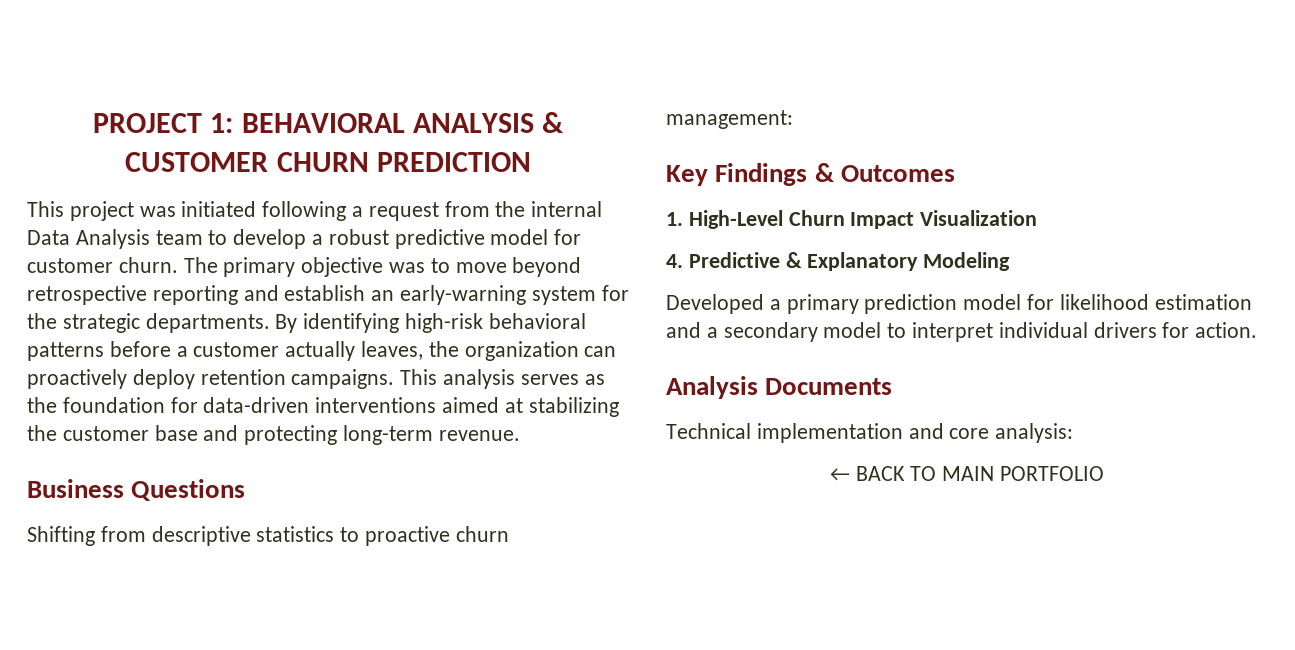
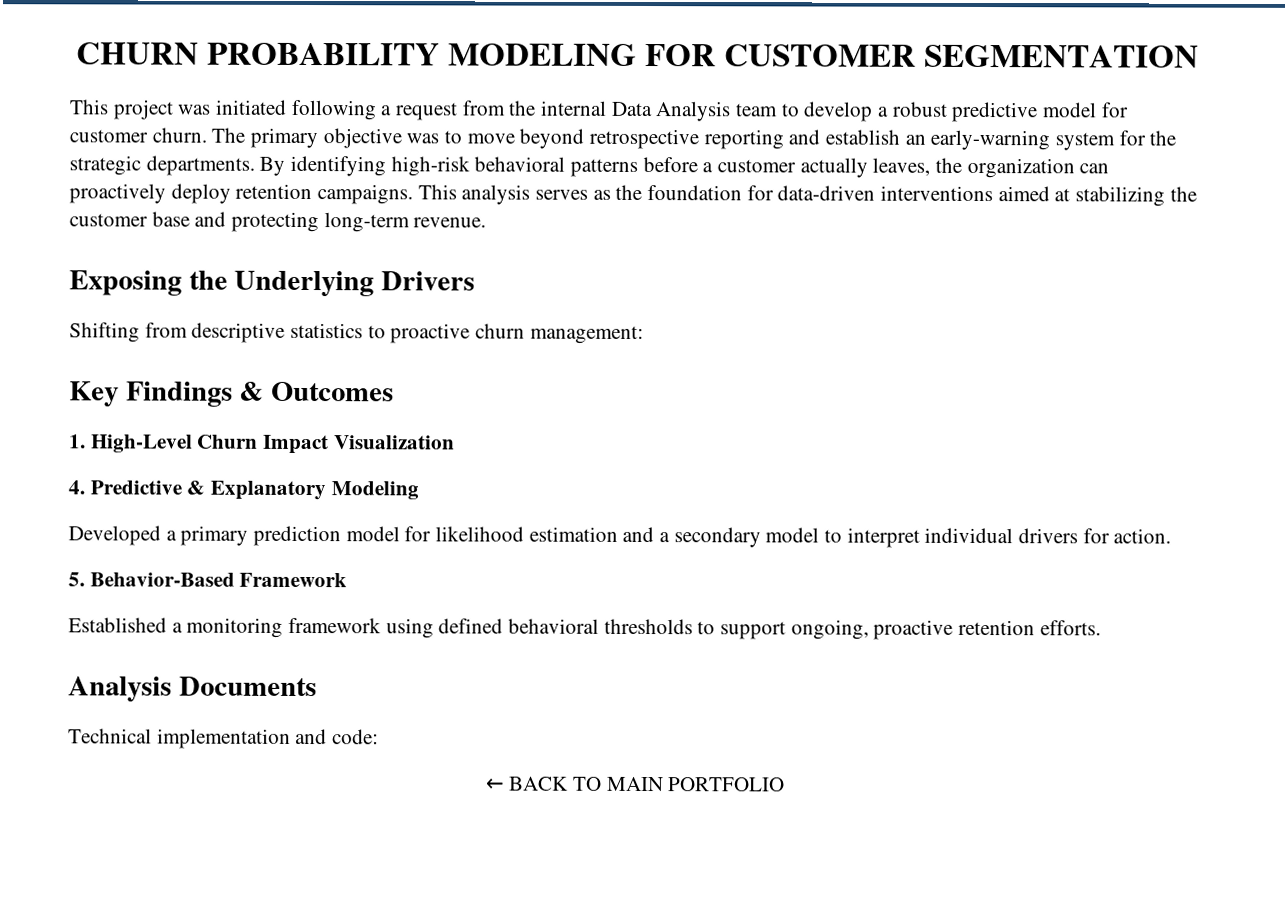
[93,112,564,133] [125,152,531,172] PROJECT 1: BEHAVIORAL ANALYSIS & CUSTOMER CHURN PREDICTION -> [76,42,1199,68] CHURN PROBABILITY MODELING FOR CUSTOMER SEGMENTATION
[27,479,246,501] Business Questions -> [69,270,476,297] Exposing the Underlying Drivers
(1258, 330) none -> [68,572,348,588] [68,617,1101,640] // 5. Behavior-Based Framework // Established a monitoring framework using defined behavioral thresholds to support ongoing, proactive retention efforts.
[949,423,1074,443] core analysis: -> [332,729,380,745] code:

